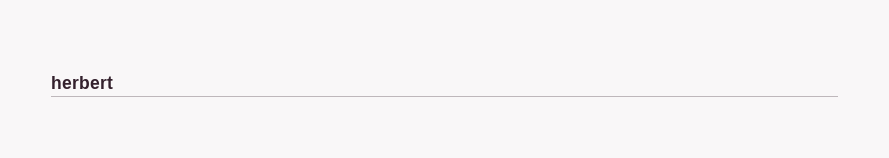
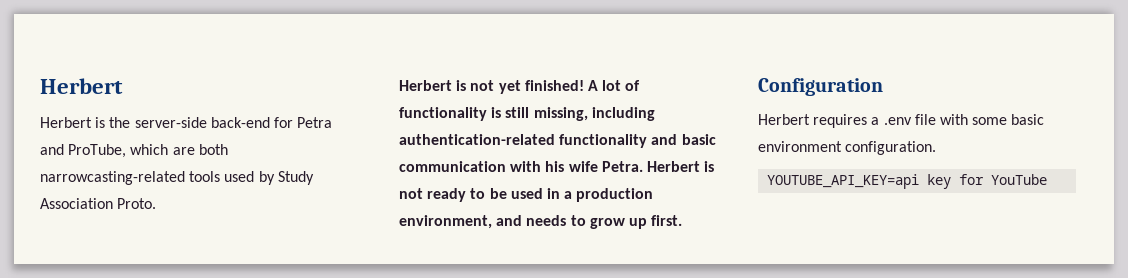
[51,76,113,89] herbert -> [40,78,123,94] [40,117,333,128] [40,144,228,158] [40,171,314,185] [40,198,157,209] [399,80,641,94] [399,107,655,121] [399,134,716,148] [399,161,715,172] [399,188,654,202] [399,215,683,229] [758,78,883,96] [758,114,1045,128] [758,141,937,155] [767,174,1048,189] Herbert // Herbert is the server-side back-end for Petra and ProTube, which are both narrowcasting-related tools used by Study Association Proto. // Herbert is not yet finished! A lot of functionality is still missing, including authentication-related functionality and basic communication with his wife Petra. Herbert is not ready to be used in a production environment, and needs to grow up first. // Configuration // Herbert requires a .env file with some basic environment configuration. // YOUTUBE_API_KEY=api key for YouTube

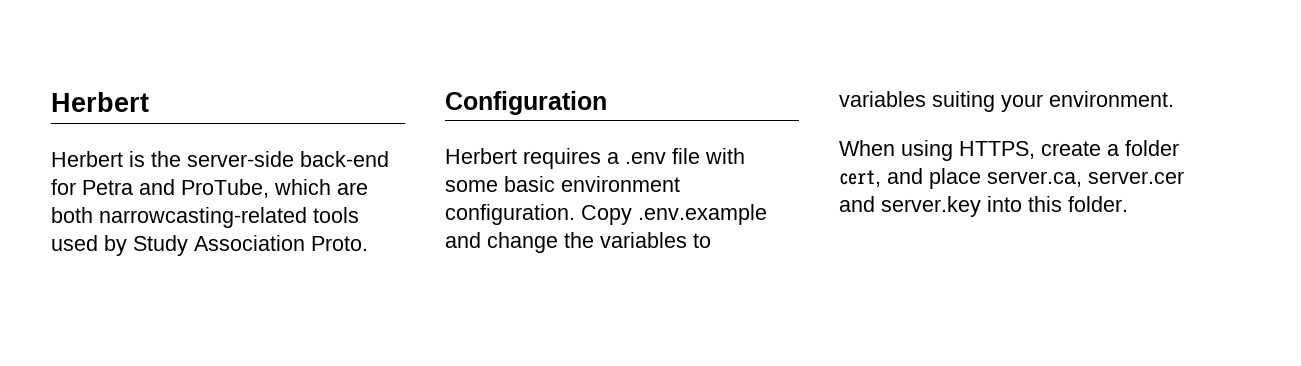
[399,80,641,94] [399,107,655,121] [399,134,716,148] [399,161,715,172] [399,188,654,202] [399,215,683,229] // Herbert is not yet finished! A lot of functionality is still missing, including authentication-related functionality and basic communication with his wife Petra. Herbert is not ready to be used in a production environment, and needs to grow up first. -> (368, 243) none
[767,174,1048,189] // YOUTUBE_API_KEY=api key for YouTube -> [581,204,767,225] [445,232,711,253] [839,91,1174,112] [839,140,1179,161] [839,168,1184,189] [839,196,1128,217] Copy .env.example and change the variables to variables suiting your environment. // When using HTTPS, create a folder cert, and place server.ca, server.cer and server.key into this folder.

